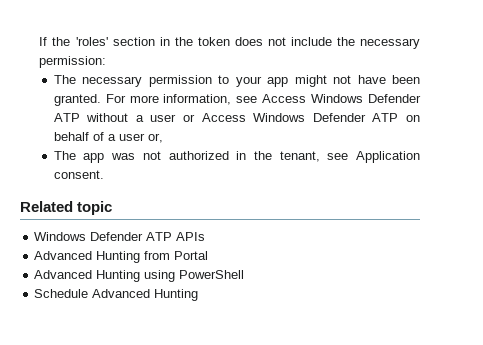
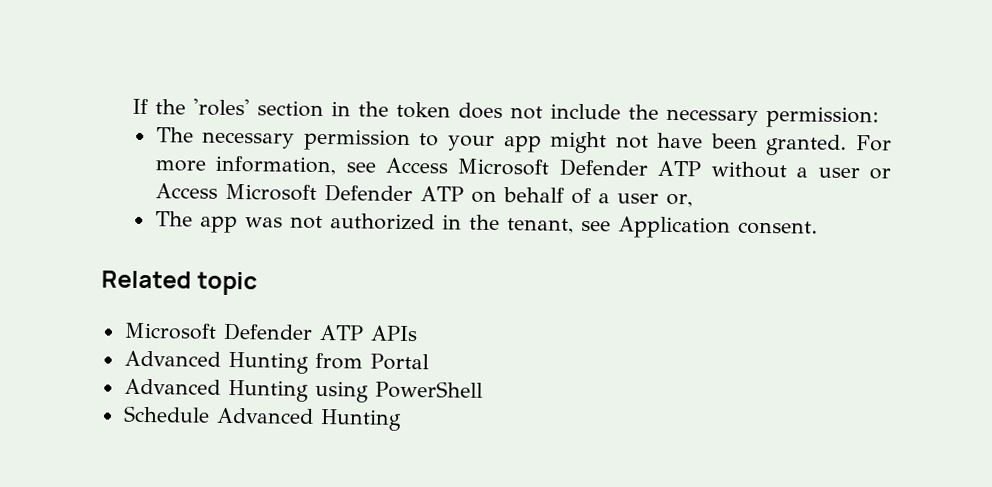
[311,94,364,103] Windows -> [457,158,550,176] Microsoft
[253,113,306,122] Windows -> [224,183,317,201] Microsoft
[34,232,87,241] Windows -> [123,322,217,340] Microsoft

